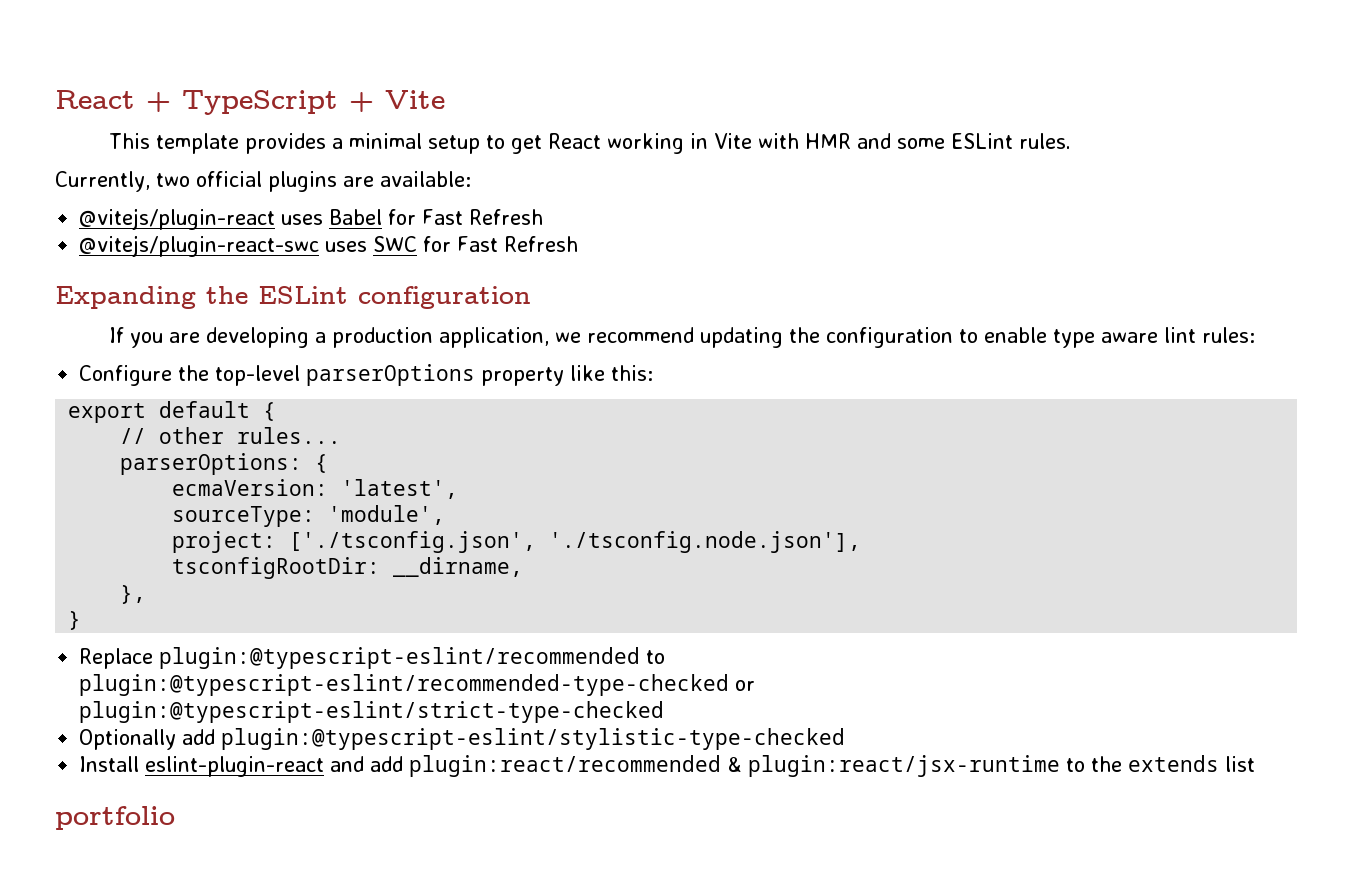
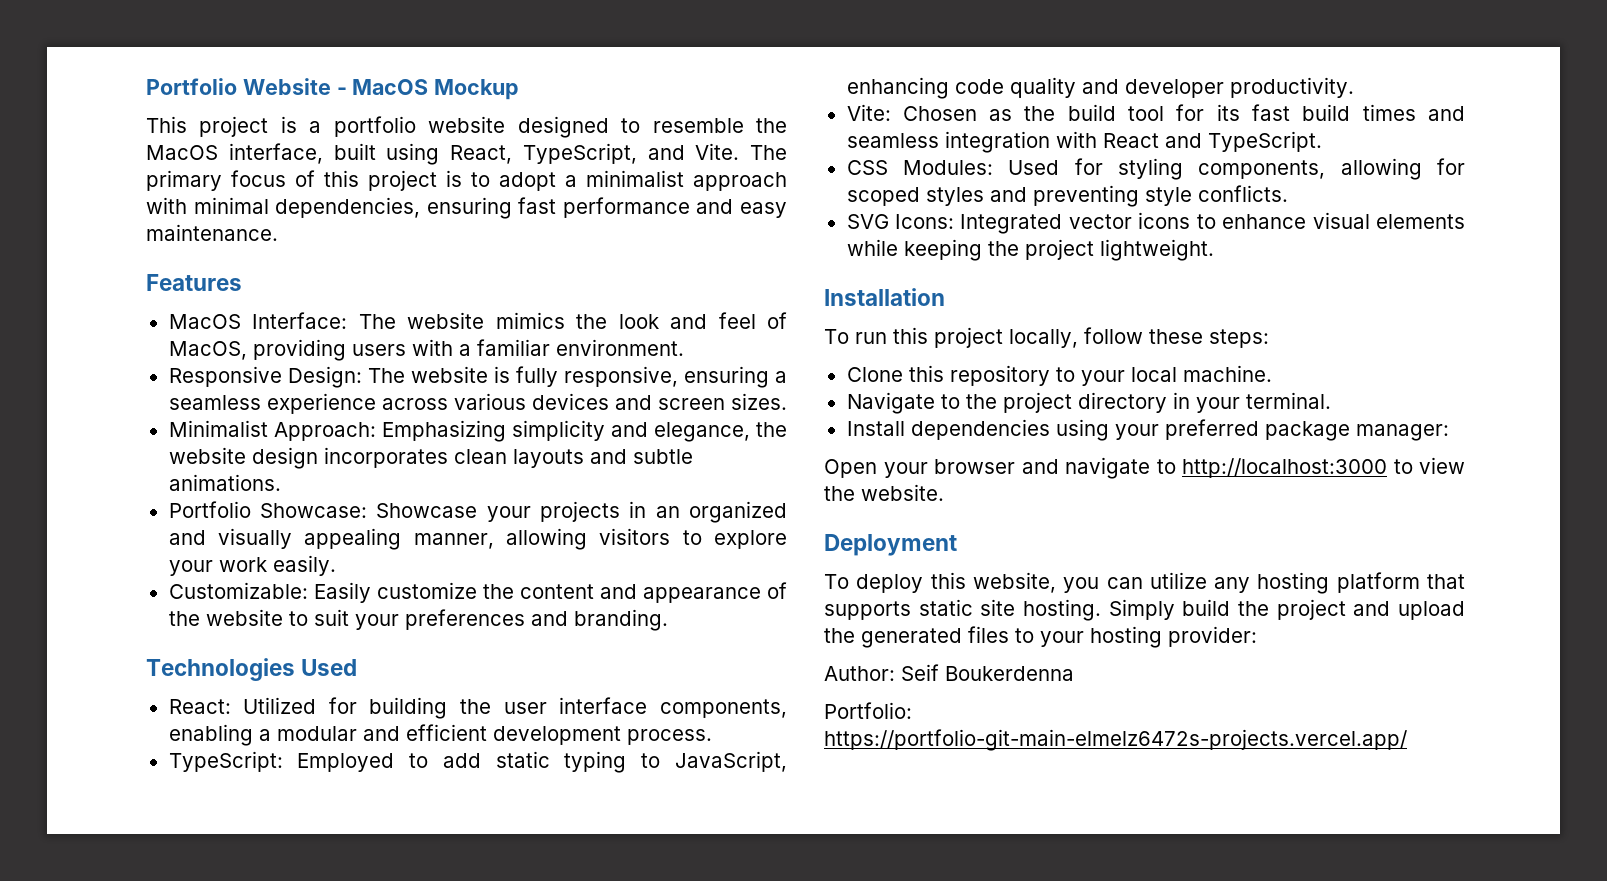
[55,90,445,115] [109,133,1072,154] [55,171,471,192] [79,208,544,230] [79,235,579,257] [55,286,531,309] [109,327,1256,348] [79,364,654,386] [68,401,277,423] [120,427,342,444] [120,453,329,475] [172,479,459,499] [172,505,446,527] [172,531,862,553] [172,557,524,579] [120,585,147,604] [68,611,82,630] [79,647,666,669] [79,674,756,696] [79,701,665,723] [79,728,846,750] [79,755,1256,777] [55,806,175,830] React + TypeScript + Vite // This template provides a minimal setup to get React working in Vite with HMR and some ESLint rules. // Currently, two official plugins are available: // @vitejs/plugin-react uses Babel for Fast Refresh // @vitejs/plugin-react-swc uses SWC for Fast Refresh // Expanding the ESLint configuration // If you are developing a production application, we recommend updating the configuration to enable type aware lint rules: // Configure the top-level parserOptions property like this: // export default { // // other rules... // parserOptions: { // ecmaVersion: 'latest', // sourceType: 'module', // project: ['./tsconfig.json', './tsconfig.node.json'], // tsconfigRootDir: __dirname, // }, // } // Replace plugin:@typescript-eslint/recommended to plugin:@typescript-eslint/recommended-type-checked or plugin:@typescript-eslint/strict-type-checked // Optionally add plugin:@typescript-eslint/stylistic-type-checked // Install eslint-plugin-react and add plugin:react/recommended & plugin:react/jsx-runtime to the extends list // portfolio -> [146,78,520,100] [146,116,788,138] [146,143,787,165] [146,170,787,191] [146,197,787,219] [146,224,278,241] [146,274,242,291] [168,312,787,329] [168,339,684,361] [168,366,787,388] [168,393,787,414] [168,420,787,442] [168,447,693,469] [168,474,281,491] [168,501,788,523] [168,528,788,550] [168,555,336,576] [168,582,788,603] [168,609,668,631] [146,658,358,681] [168,697,788,719] [168,724,712,746] [168,751,787,773] [846,77,1354,99] [846,104,1465,121] [846,131,1322,153] [846,158,1465,180] [846,185,1288,207] [846,212,1465,234] [846,239,1214,261] [824,288,945,306] [824,327,1269,348] [846,365,1272,386] [846,392,1331,414] [846,419,1449,441] [824,457,1465,479] [824,484,944,501] [824,534,957,556] [824,572,1465,594] [824,599,1465,621] [824,626,1257,648] [824,664,1074,681] [824,702,912,719] [824,729,1407,751] Portfolio Website - MacOS Mockup // This project is a portfolio website designed to resemble the MacOS interface, built using React, TypeScript, and Vite. The primary focus of this project is to adopt a minimalist approach with minimal dependencies, ensuring fast performance and easy maintenance. // Features // MacOS Interface: The website mimics the look and feel of MacOS, providing users with a familiar environment. // Responsive Design: The website is fully responsive, ensuring a seamless experience across various devices and screen sizes. // Minimalist Approach: Emphasizing simplicity and elegance, the website design incorporates clean layouts and subtle animations. // Portfolio Showcase: Showcase your projects in an organized and visually appealing manner, allowing visitors to explore your work easily. // Customizable: Easily customize the content and appearance of the website to suit your preferences and branding. // Technologies Used // React: Utilized for building the user interface components, enabling a modular and efficient development process. // TypeScript: Employed to add static typing to JavaScript, enhancing code quality and developer productivity. // Vite: Chosen as the build tool for its fast build times and seamless integration with React and TypeScript. // CSS Modules: Used for styling components, allowing for scoped styles and preventing style conflicts. // SVG Icons: Integrated vector icons to enhance visual elements while keeping the project lightweight. // Installation // To run this project locally, follow these steps: // Clone this repository to your local machine. // Navigate to the project directory in your terminal. // Install dependencies using your preferred package manager: // Open your browser and navigate to http://localhost:3000 to view the website. // Deployment // To deploy this website, you can utilize any hosting platform that supports static site hosting. Simply build the project and upload the generated files to your hosting provider: // Author: Seif Boukerdenna // Portfolio: https://portfolio-git-main-elmelz6472s-projects.vercel.app/

